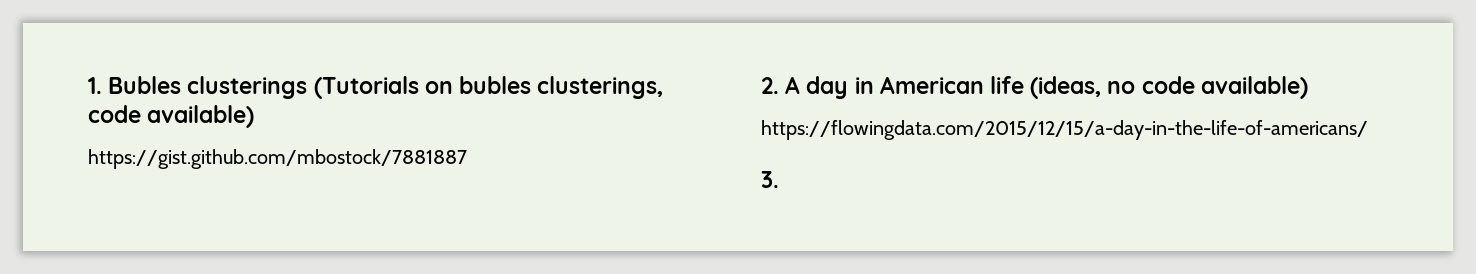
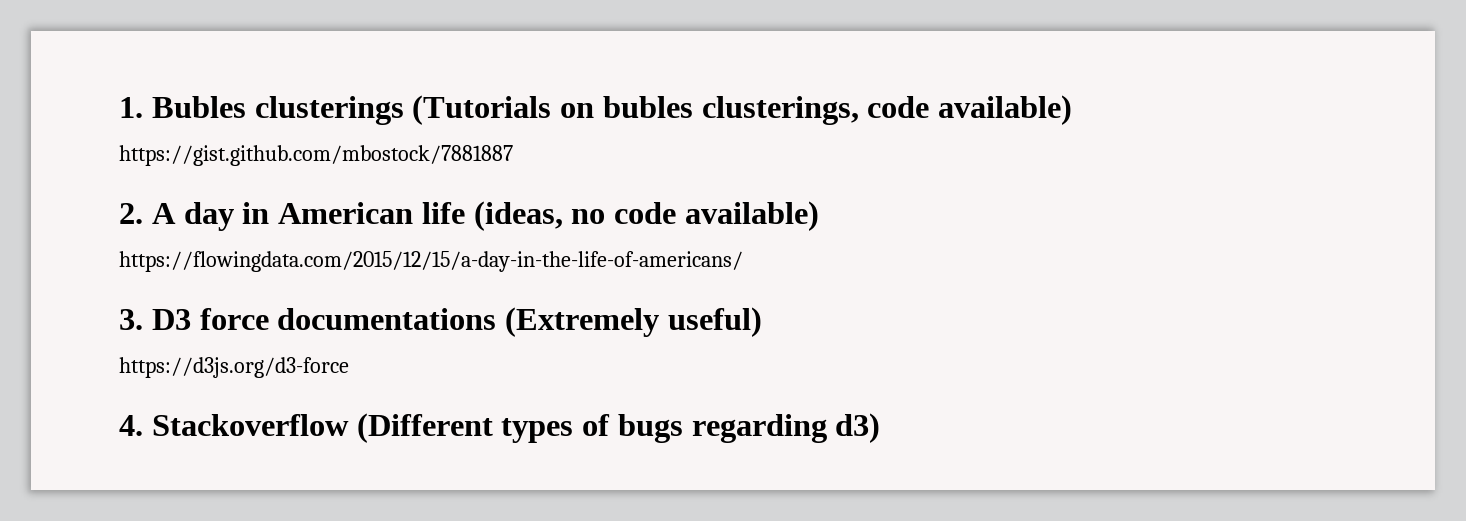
(779, 179) none -> [151,307,762,337] [119,357,349,378] [119,413,881,443] D3 force documentations (Extremely useful) // https://d3js.org/d3-force // 4. Stackoverflow (Different types of bugs regarding d3)

